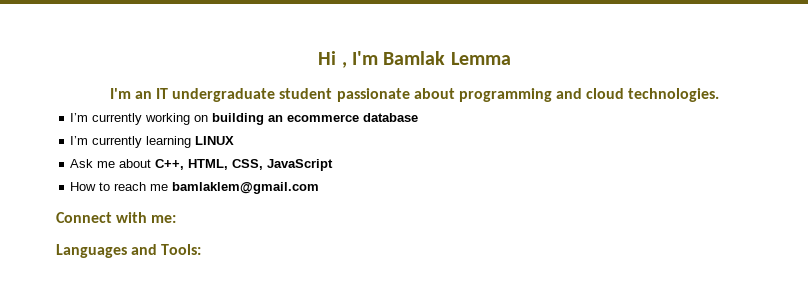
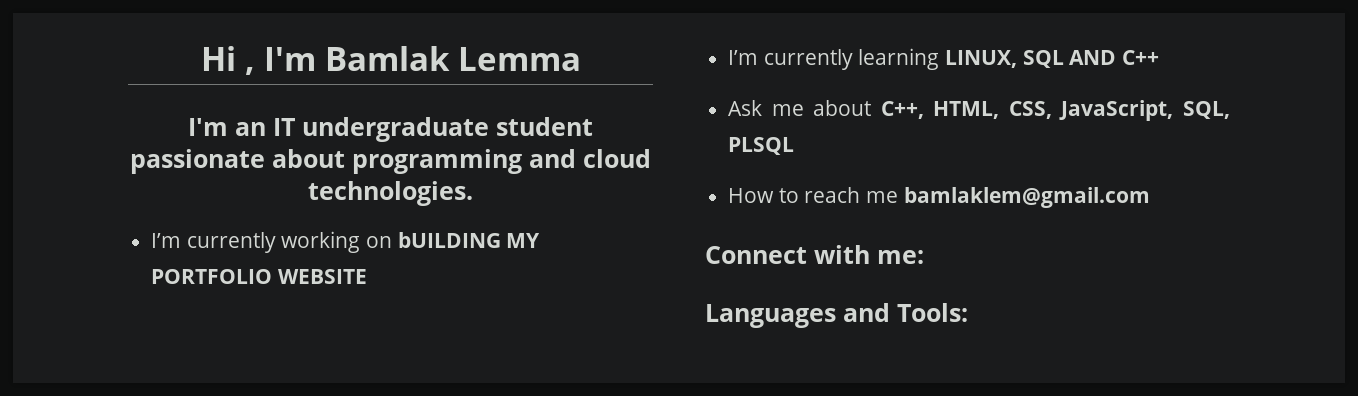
[212,113,419,125] building an ecommerce database -> [397,232,541,248] [151,269,367,284] bUILDING MY PORTFOLIO WEBSITE
[195,136,235,145] LINUX -> [945,50,1160,68] LINUX, SQL AND C++
[267,159,334,171] JavaScript -> [1059,100,1230,121] [728,137,795,155] JavaScript, SQL, PLSQL

